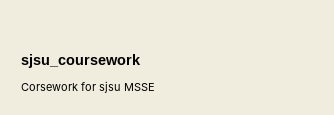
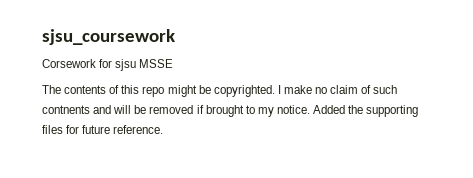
(155, 87) none -> [42,85,398,97] [42,105,419,117] [42,125,164,134] // The contents of this repo might be copyrighted. I make no claim of such contnents and will be removed if brought to my notice. Added the supporting files for future reference.

